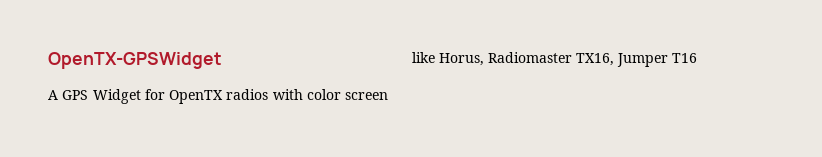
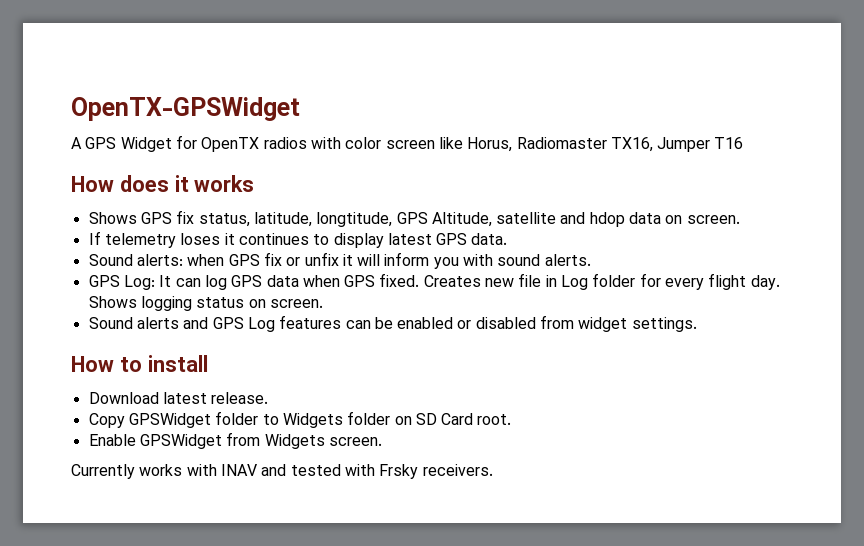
(697, 58) none -> [71,175,255,192] [88,210,740,227] [88,231,508,248] [88,252,591,269] [88,273,780,290] [88,296,323,311] [88,315,697,332] [71,355,208,372] [88,392,269,404] [88,411,512,428] [88,432,382,449] [71,464,493,479] // How does it works // Shows GPS fix status, latitude, longtitude, GPS Altitude, satellite and hdop data on screen. // If telemetry loses it continues to display latest GPS data. // Sound alerts: when GPS fix or unfix it will inform you with sound alerts. // GPS Log: It can log GPS data when GPS fixed. Creates new file in Log folder for every flight day. Shows logging status on screen. // Sound alerts and GPS Log features can be enabled or disabled from widget settings. // How to install // Download latest release. // Copy GPSWidget folder to Widgets folder on SD Card root. // Enable GPSWidget from Widgets screen. // Currently works with INAV and tested with Frsky receivers.

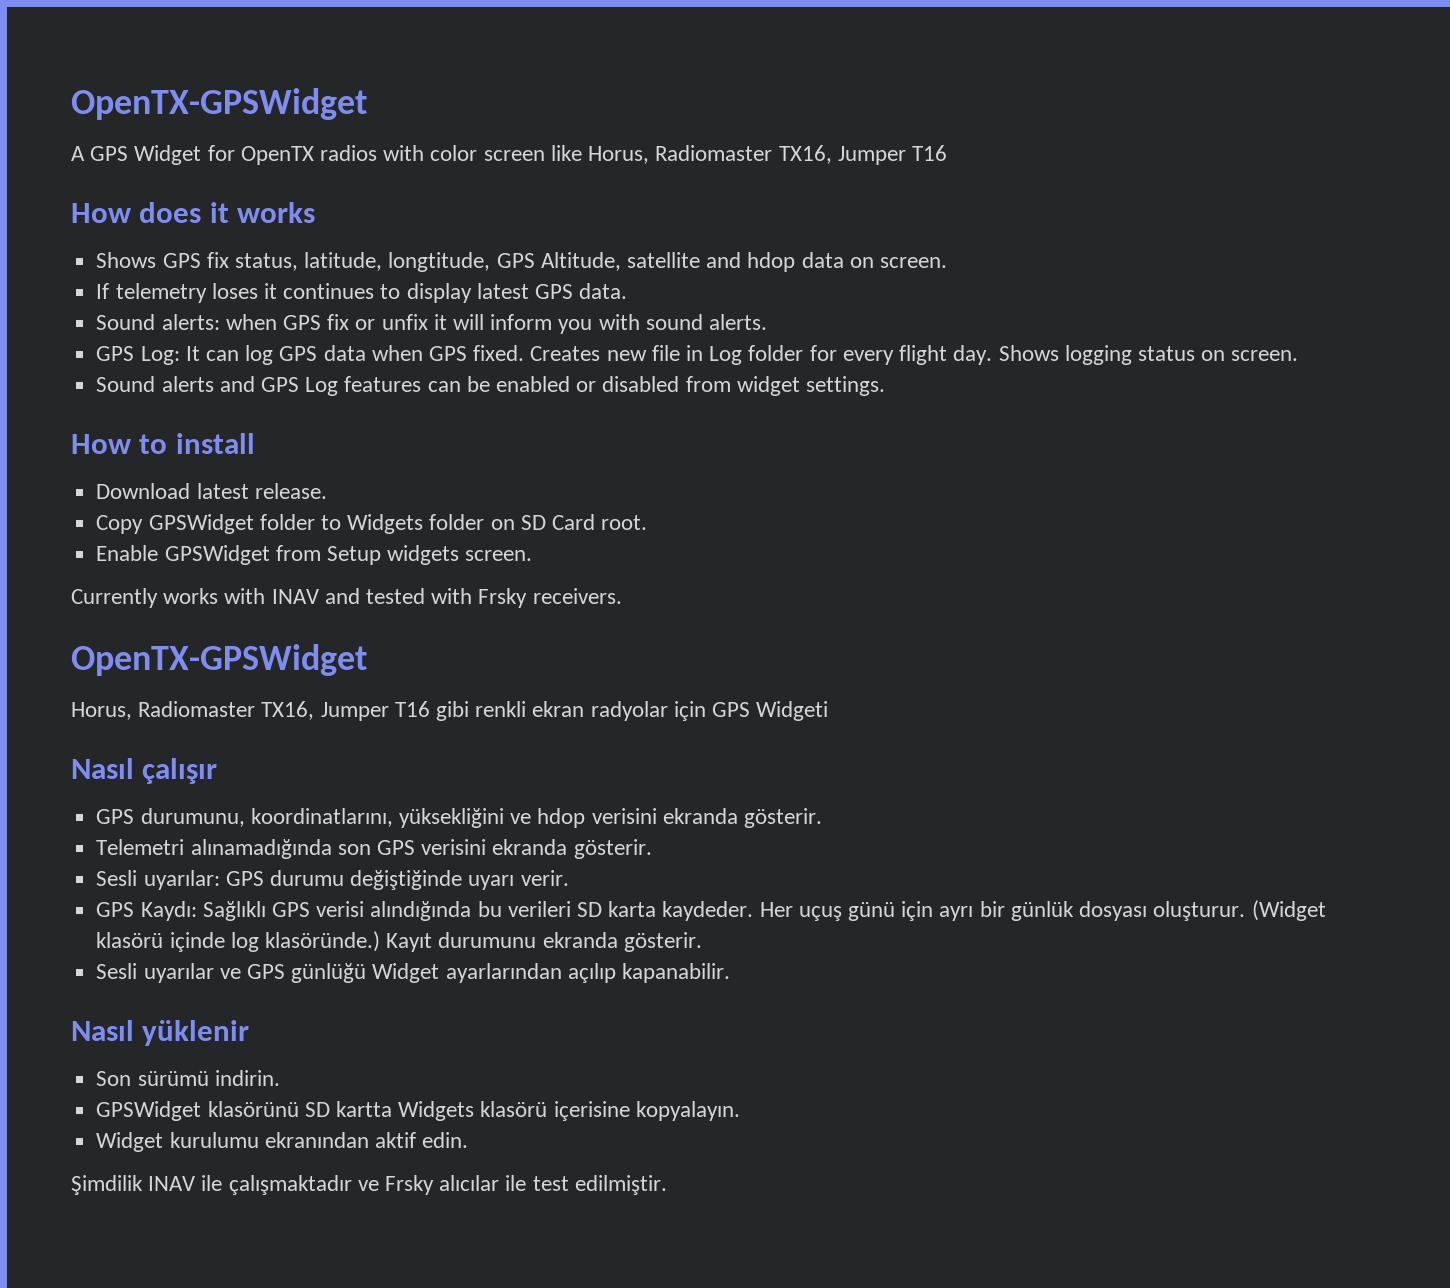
[264,434,325,449] Widgets -> [326,545,460,565] Setup widgets
(493, 470) none -> [71,644,367,676] [71,701,829,721] [71,758,218,784] [96,808,822,828] [96,839,652,859] [96,870,569,890] [96,900,1326,921] [96,931,702,952] [96,963,730,983] [71,1020,250,1046] [96,1070,280,1086] [96,1101,740,1121] [96,1132,469,1152] [71,1175,667,1195] // OpenTX-GPSWidget // Horus, Radiomaster TX16, Jumper T16 gibi renkli ekran radyolar için GPS Widgeti // Nasıl çalışır // GPS durumunu, koordinatlarını, yüksekliğini ve hdop verisini ekranda gösterir. // Telemetri alınamadığında son GPS verisini ekranda gösterir. // Sesli uyarılar: GPS durumu değiştiğinde uyarı verir. // GPS Kaydı: Sağlıklı GPS verisi alındığında bu verileri SD karta kaydeder. Her uçuş günü için ayrı bir günlük dosyası oluşturur. (Widget klasörü içinde log klasöründe.) Kayıt durumunu ekranda gösterir. // Sesli uyarılar ve GPS günlüğü Widget ayarlarından açılıp kapanabilir. // Nasıl yüklenir // Son sürümü indirin. // GPSWidget klasörünü SD kartta Widgets klasörü içerisine kopyalayın. // Widget kurulumu ekranından aktif edin. // Şimdilik INAV ile çalışmaktadır ve Frsky alıcılar ile test edilmiştir.

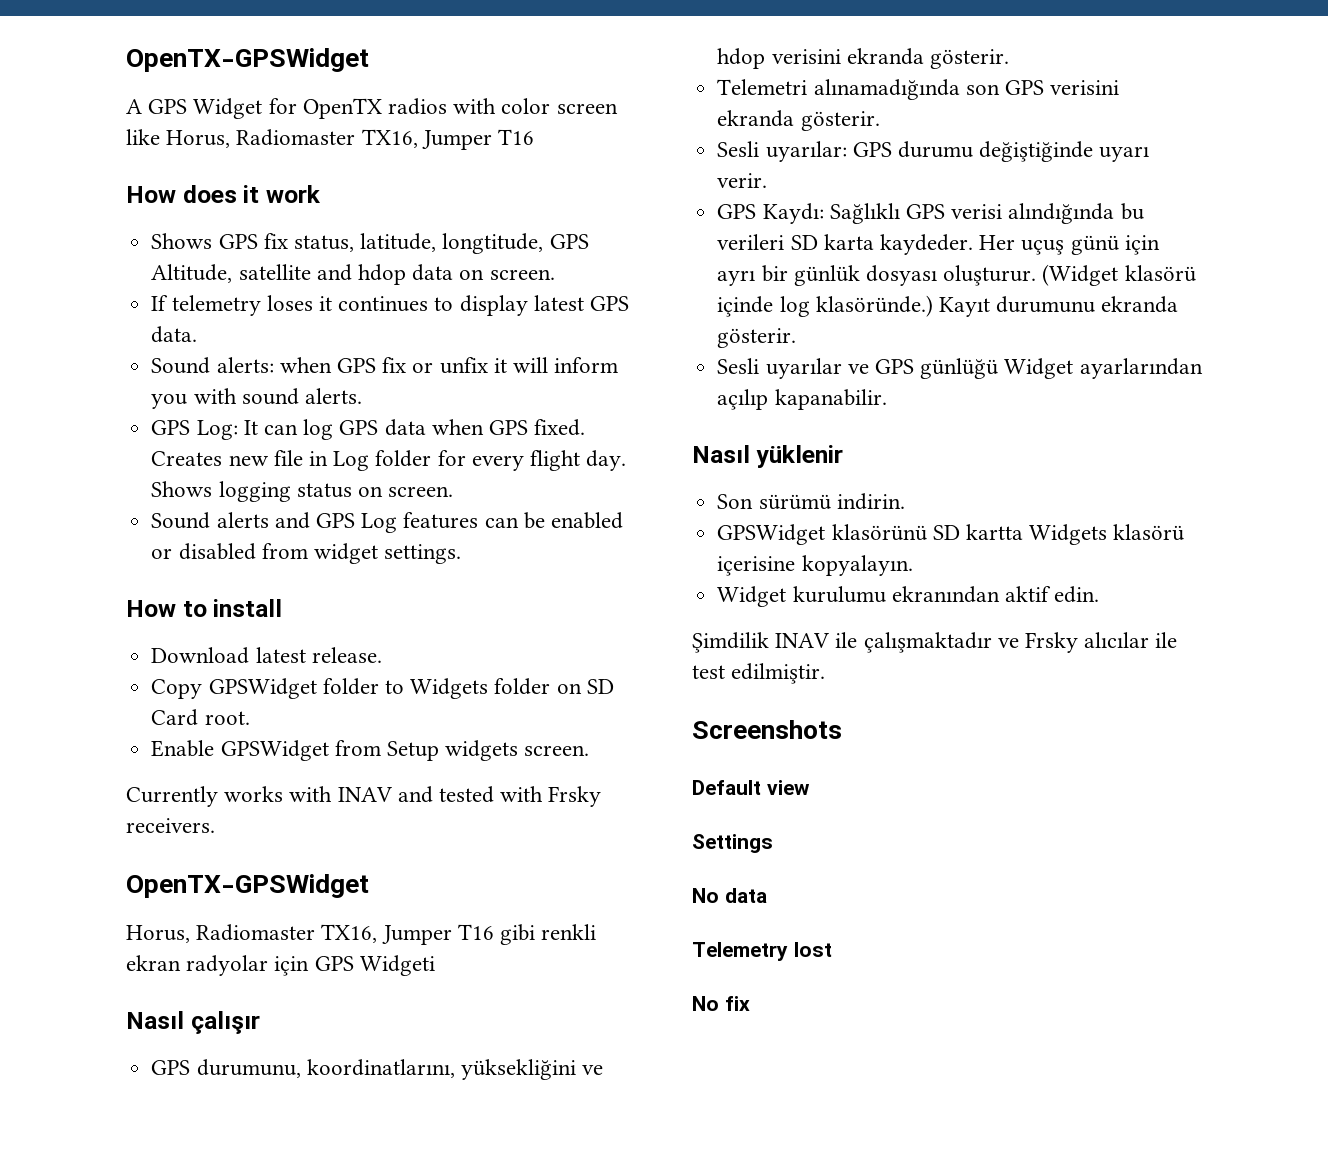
[237,202,316,223] works -> [265,185,321,203] work
(667, 1185) none -> [692,720,842,739] [692,780,810,795] [692,834,773,853] [692,888,767,903] [692,942,832,961] [692,996,750,1011] // Screenshots // Default view // Settings // No data // Telemetry lost // No fix

